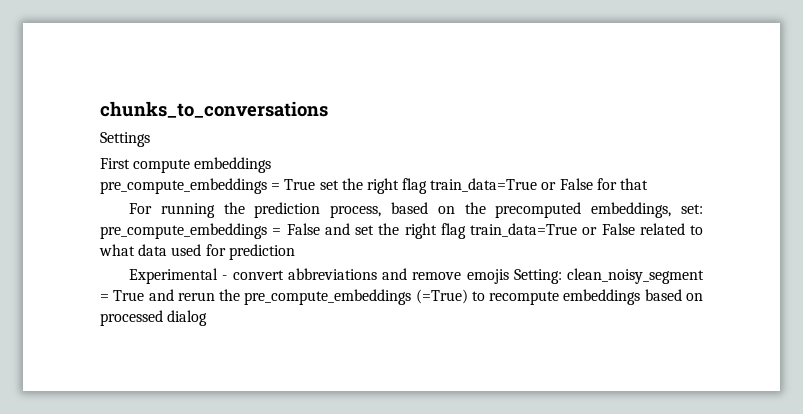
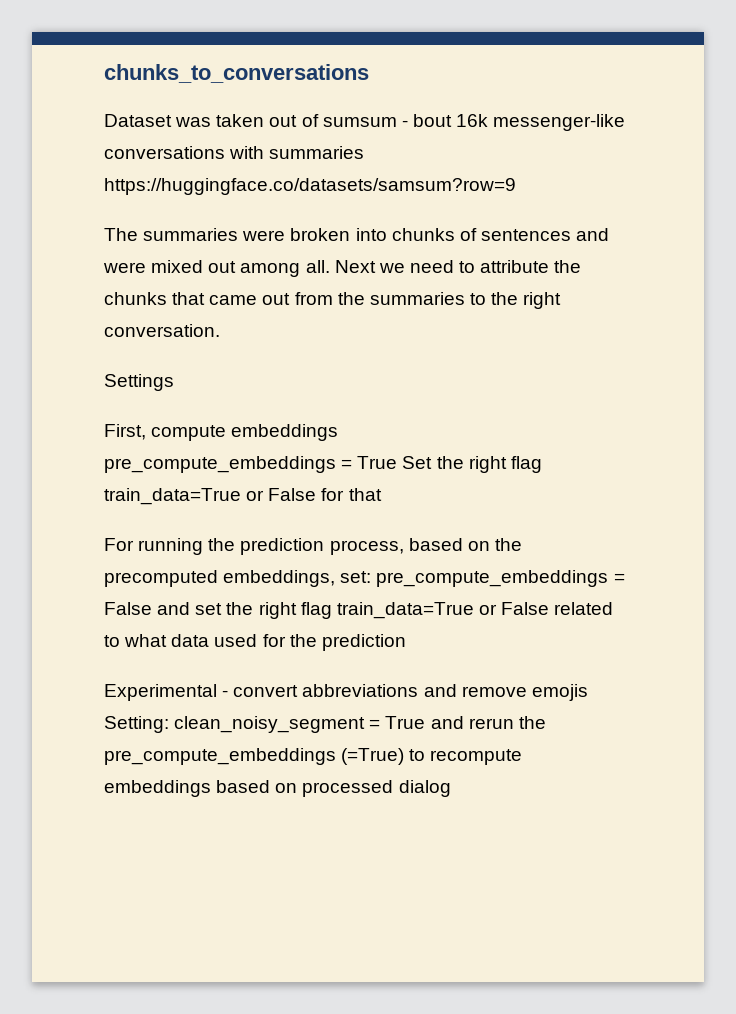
(328, 109) none -> [104,114,626,131] [104,146,365,159] [104,178,516,195] [104,228,610,241] [103,260,582,277] [104,292,562,309] [104,324,220,337] // Dataset was taken out of sumsum - bout 16k messenger-like conversations with summaries https://huggingface.co/datasets/samsum?row=9 // The summaries were broken into chunks of sentences and were mixed out among all. Next we need to attribute the chunks that came out from the summaries to the right conversation.
[100,158,130,169] First -> [104,424,146,440] First,
[319,180,339,190] set -> [402,456,433,469] Set
(226, 250) none -> [289,634,317,647] the

